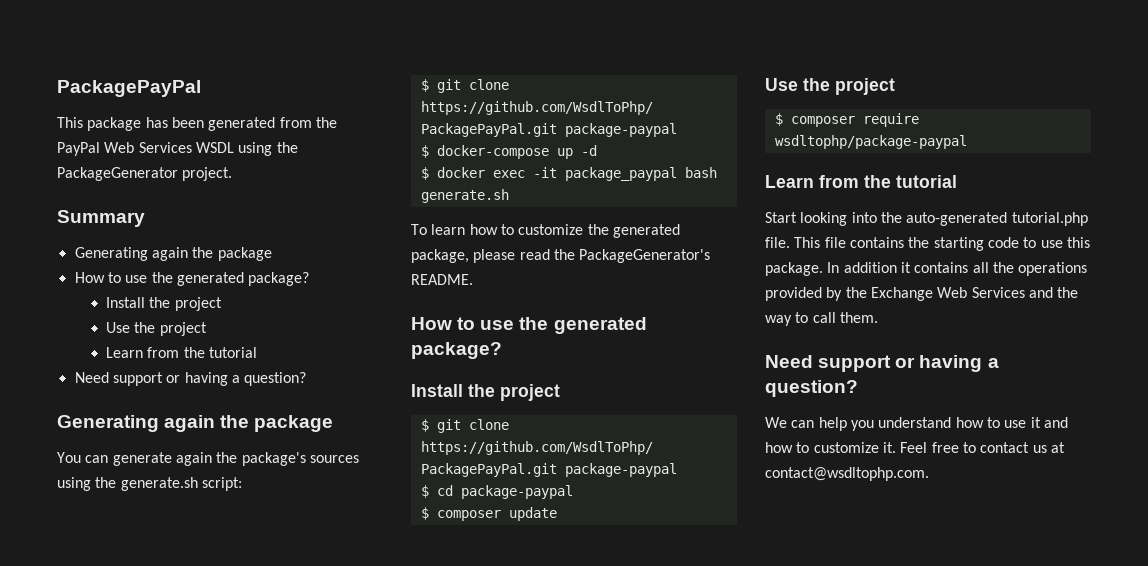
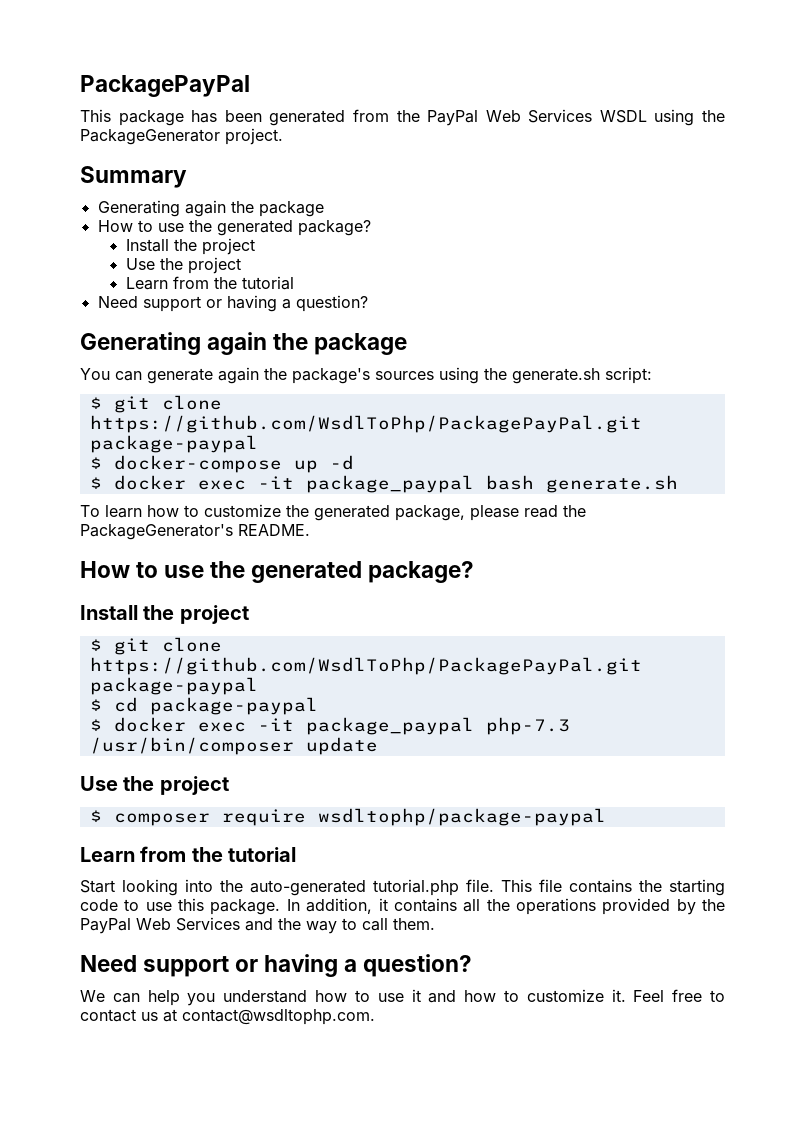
[436,510,501,521] composer -> [113,717,570,735] [89,737,294,755] docker exec -it package_paypal php-7.3 /usr/bin/composer
[843,262,897,273] addition -> [306,898,373,914] addition,
[870,287,933,301] Exchange -> [80,918,131,934] PayPal

